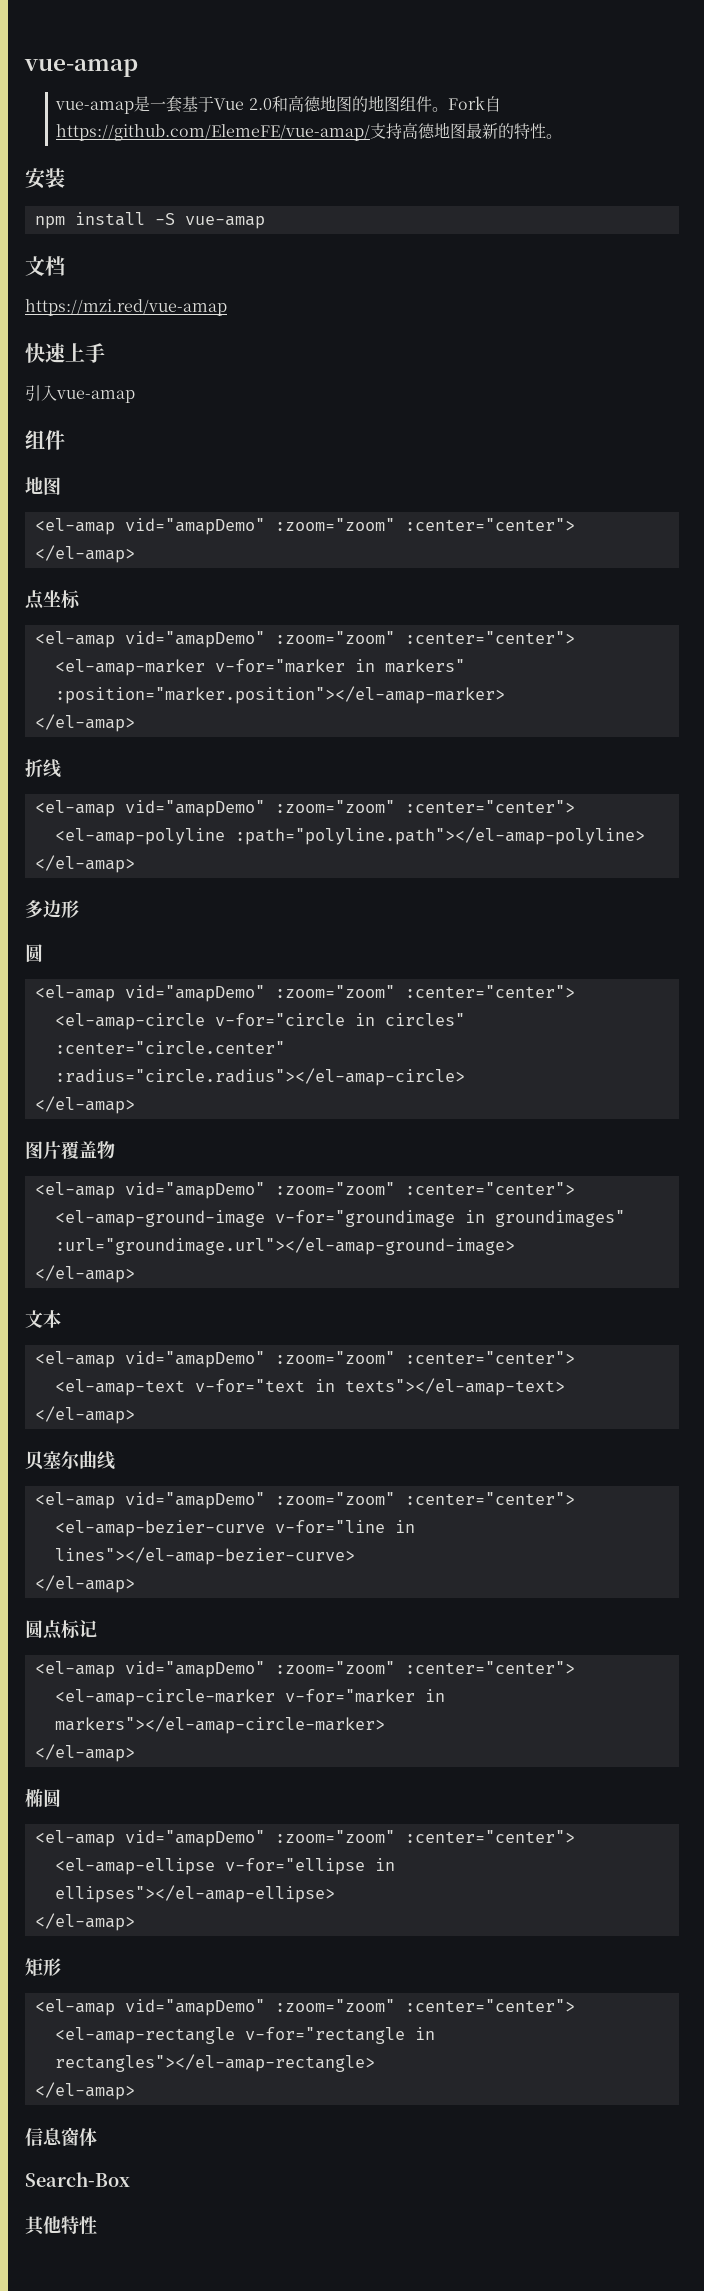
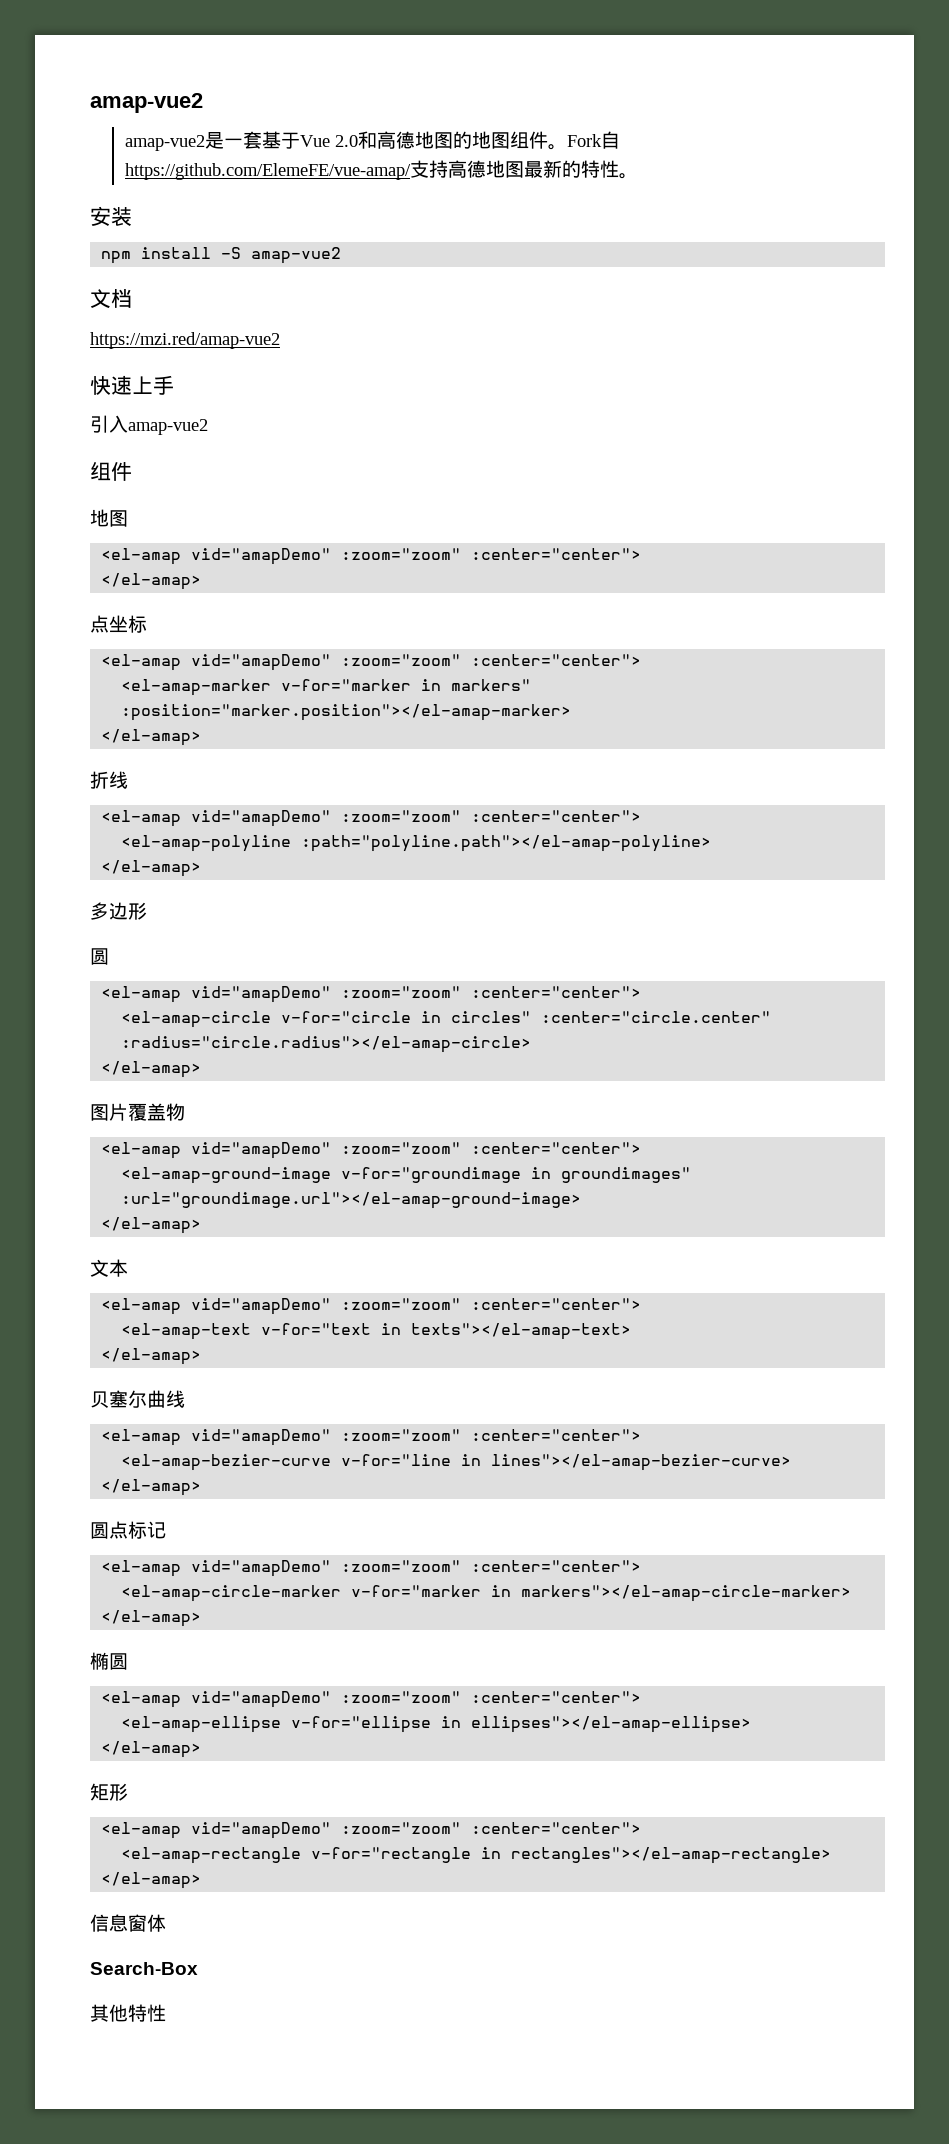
[24,58,138,77] [55,101,135,114] vue-amap // vue-amap -> [90,93,203,113] [124,135,205,151] amap-vue2 // amap-vue2
[184,216,265,229] vue-amap -> [251,247,342,264] amap-vue2
[25,299,227,316] https://mzi.red/vue-amap -> [90,332,280,349] https://mzi.red/amap-vue2
[56,390,135,403] vue-amap -> [128,419,208,435] amap-vue2

